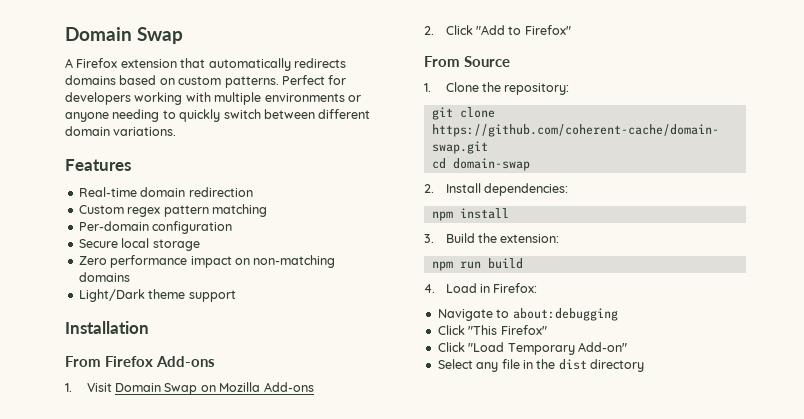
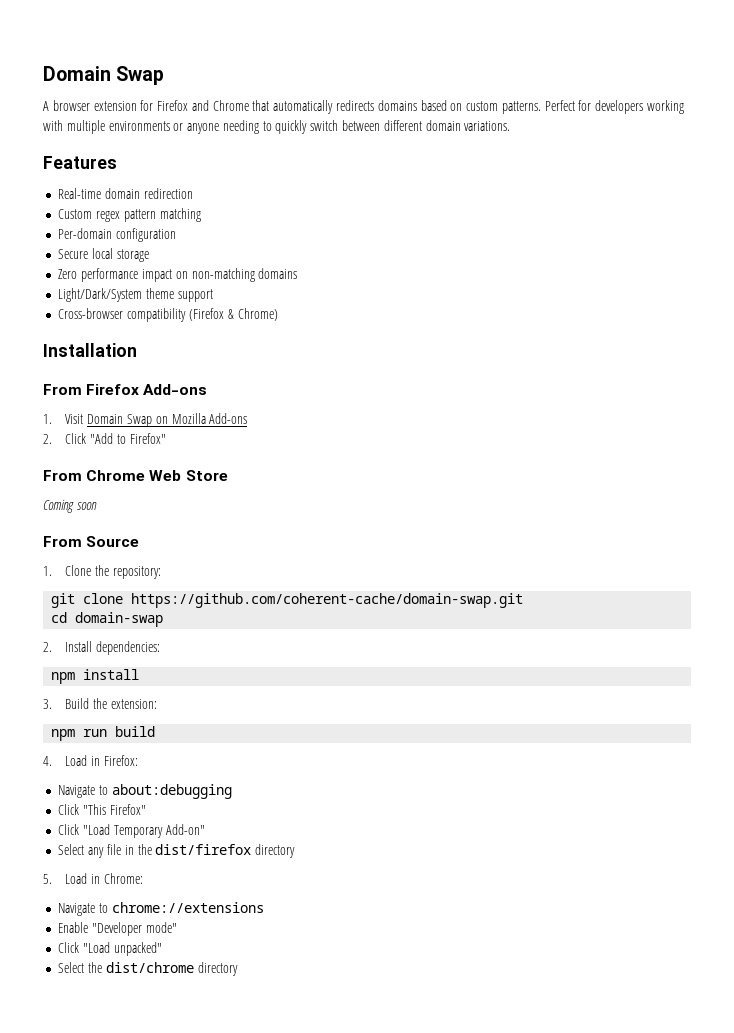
[76,58,177,68] Firefox extension -> [52,100,249,111] browser extension for Firefox and Chrome
[78,289,145,302] Light/Dark -> [58,288,143,302] Light/Dark/System
(236, 296) none -> [58,308,278,322] // Cross-browser compatibility (Firefox & Chrome)
(571, 30) none -> [43,470,228,481] [43,499,97,513] // From Chrome Web Store // Coming soon
[558,359,644,372] dist directory -> [155,844,296,858] [43,873,143,884] [58,902,264,916] [58,922,177,936] [58,942,162,956] [58,962,238,976] dist/firefox directory // 5. Load in Chrome: // Navigate to chrome://extensions // Enable "Developer mode" // Click "Load unpacked" // Select the dist/chrome directory

